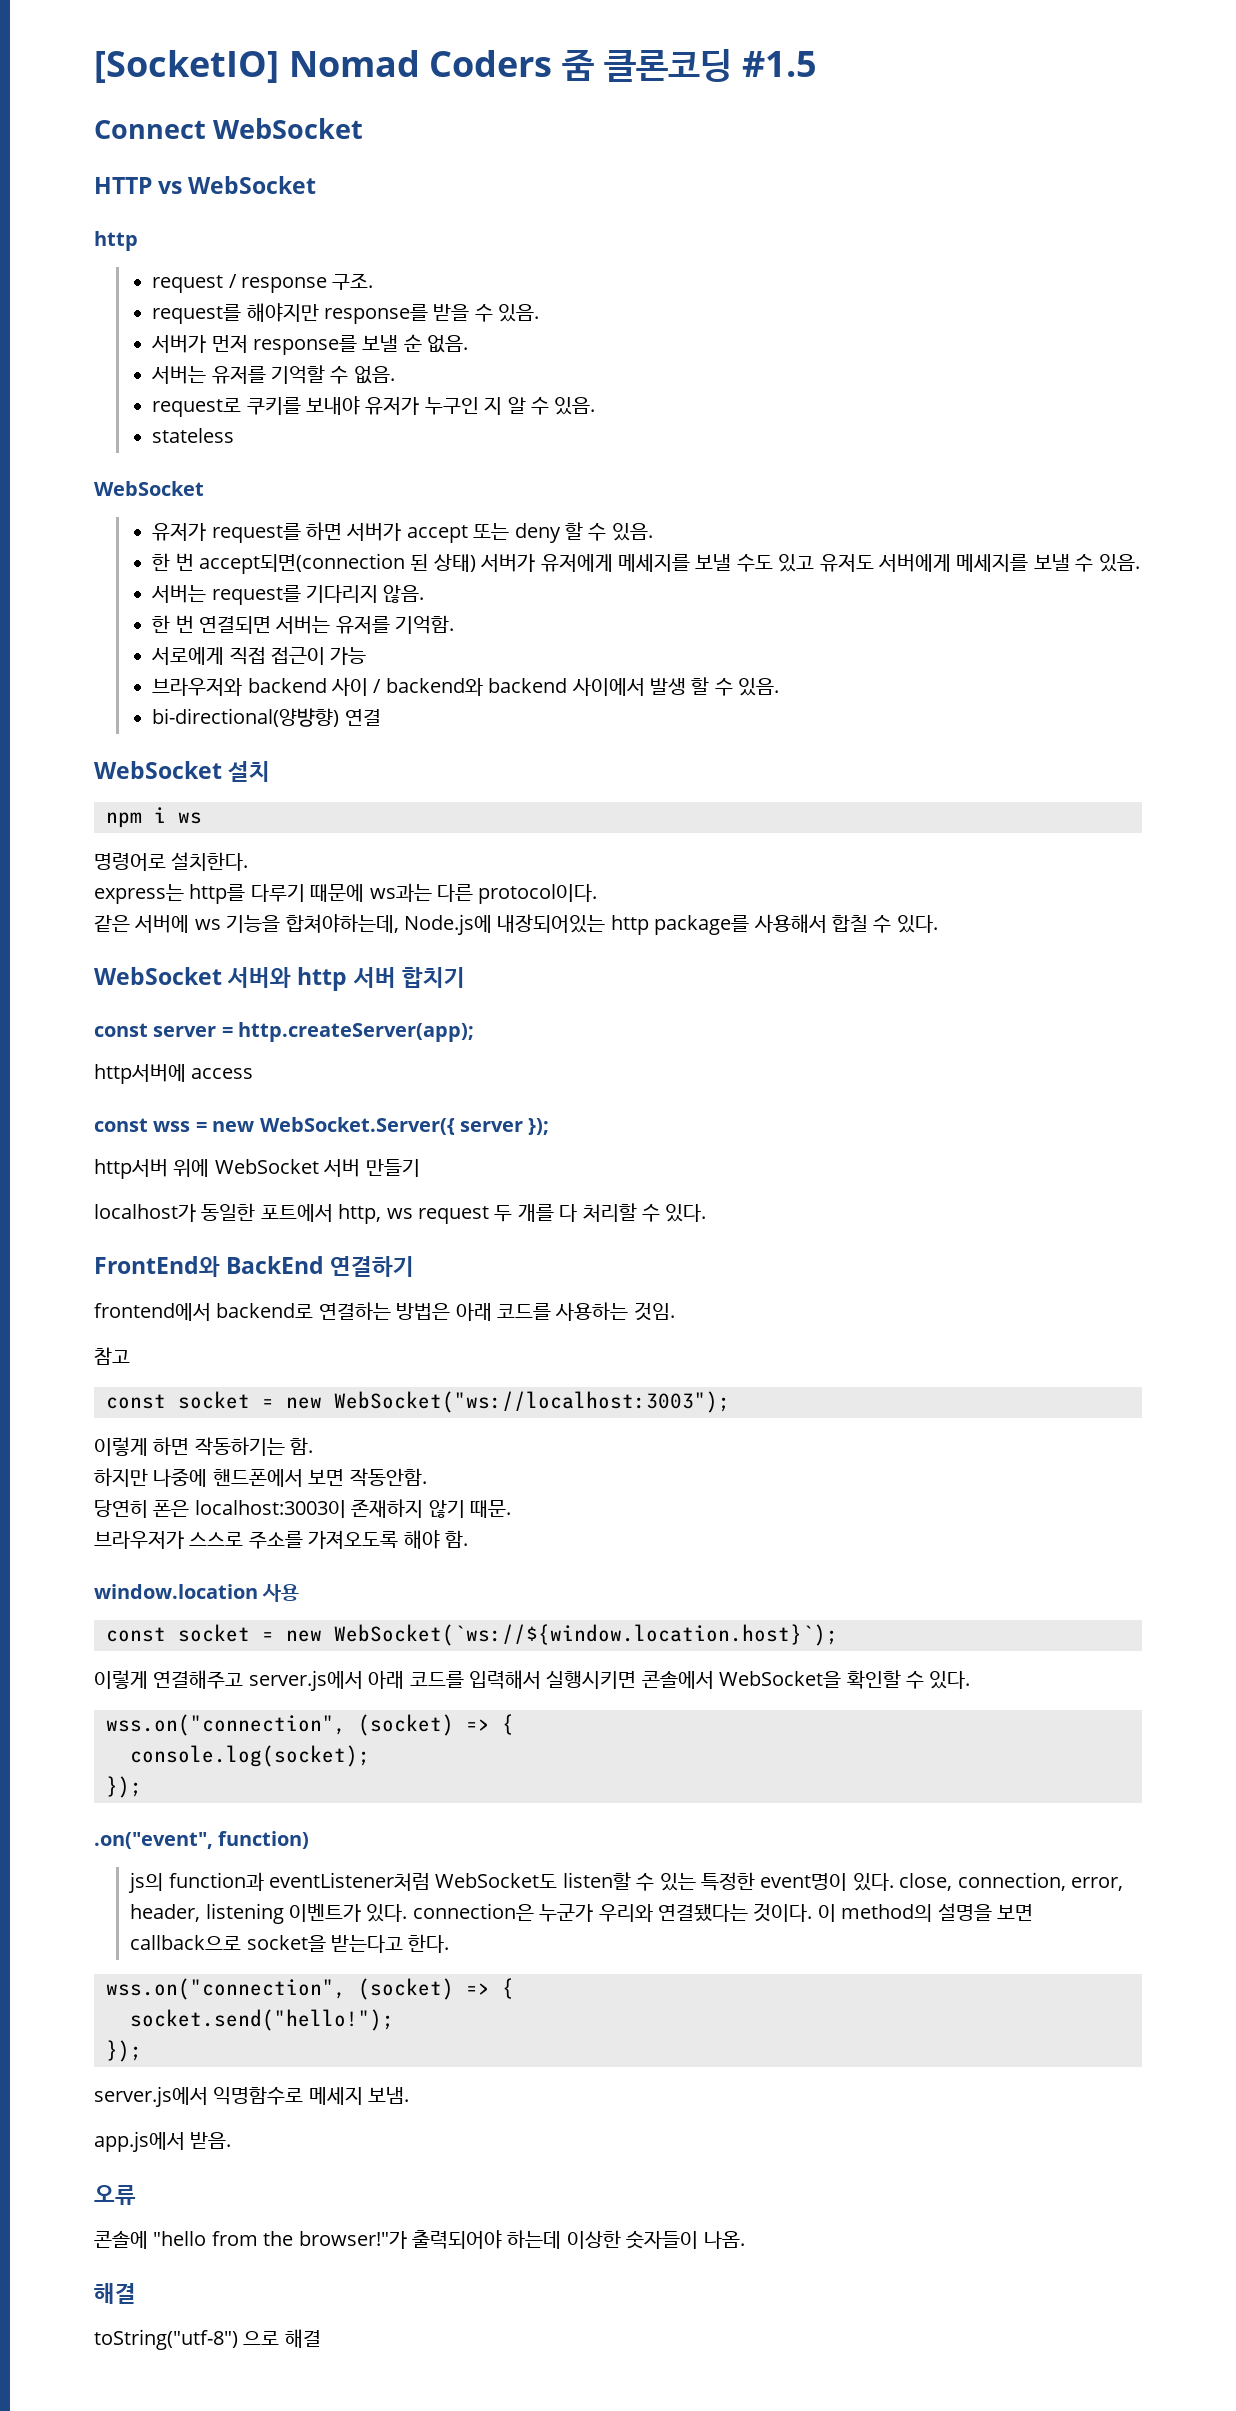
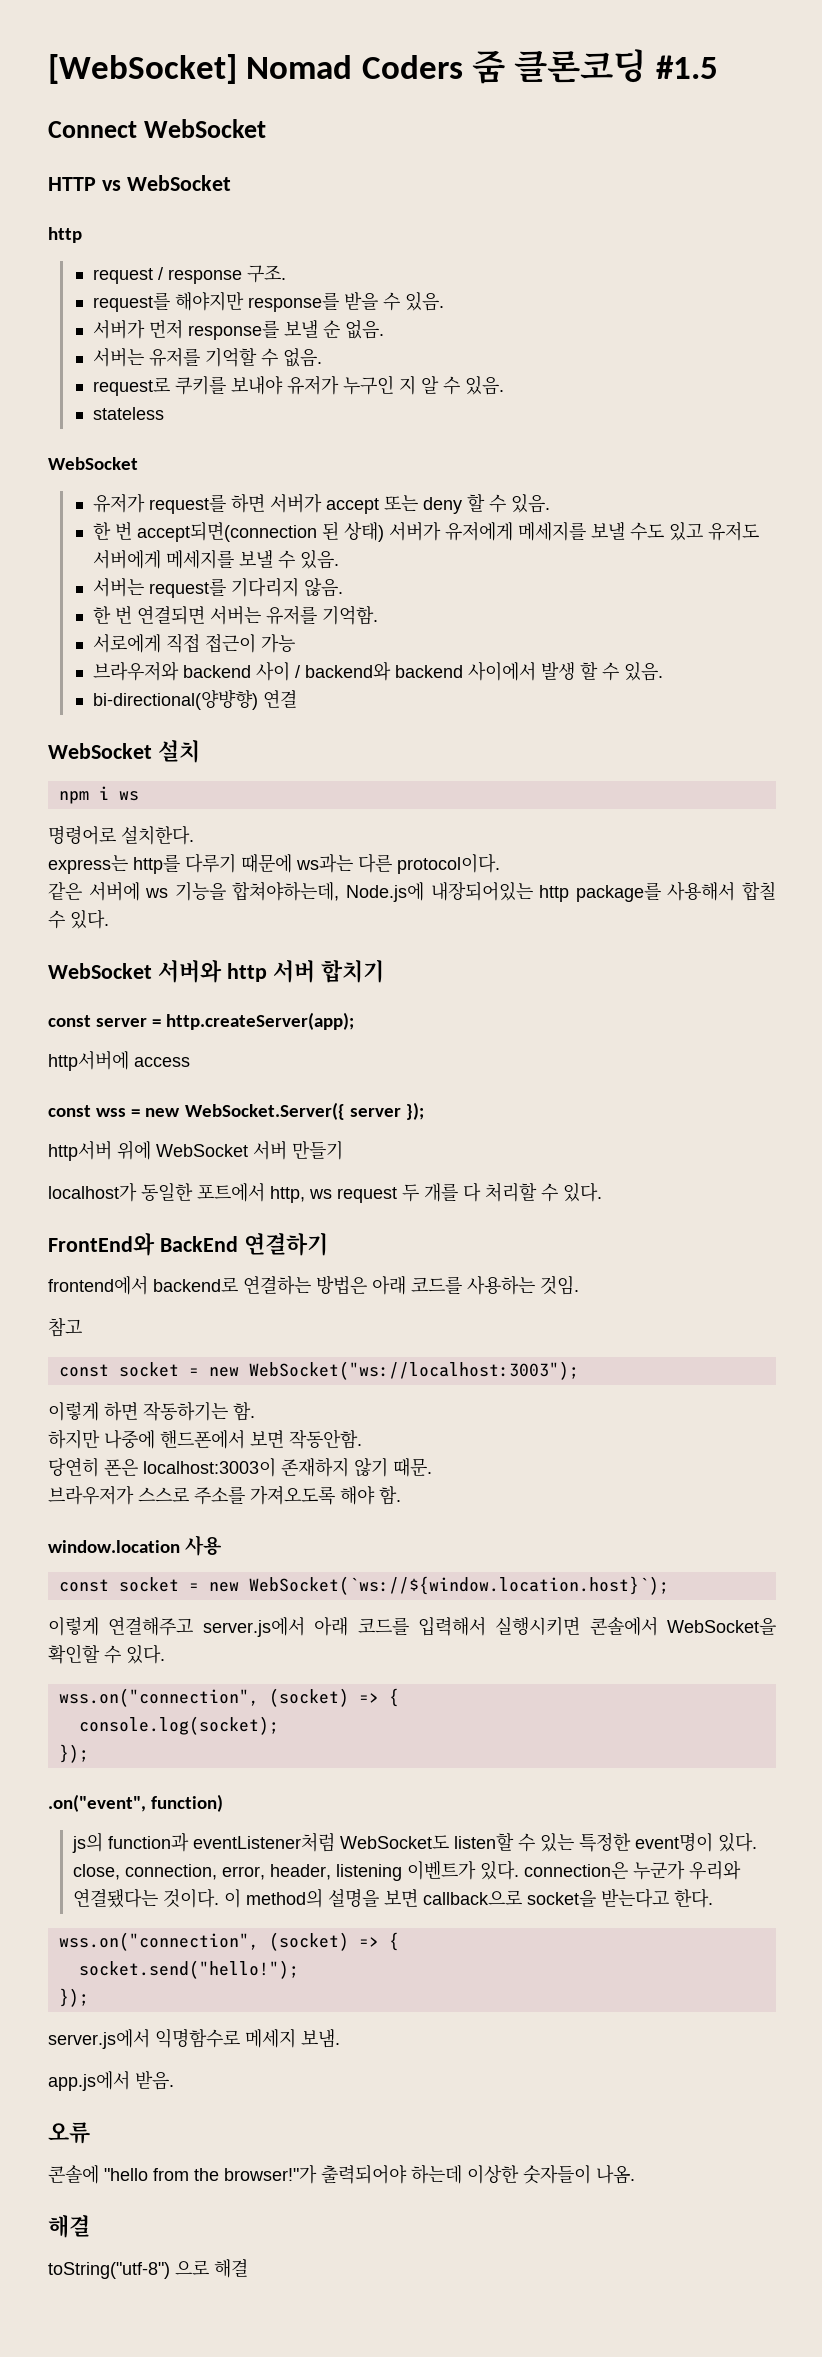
[94,50,279,83] [SocketIO] -> [48,54,237,84] [WebSocket]

